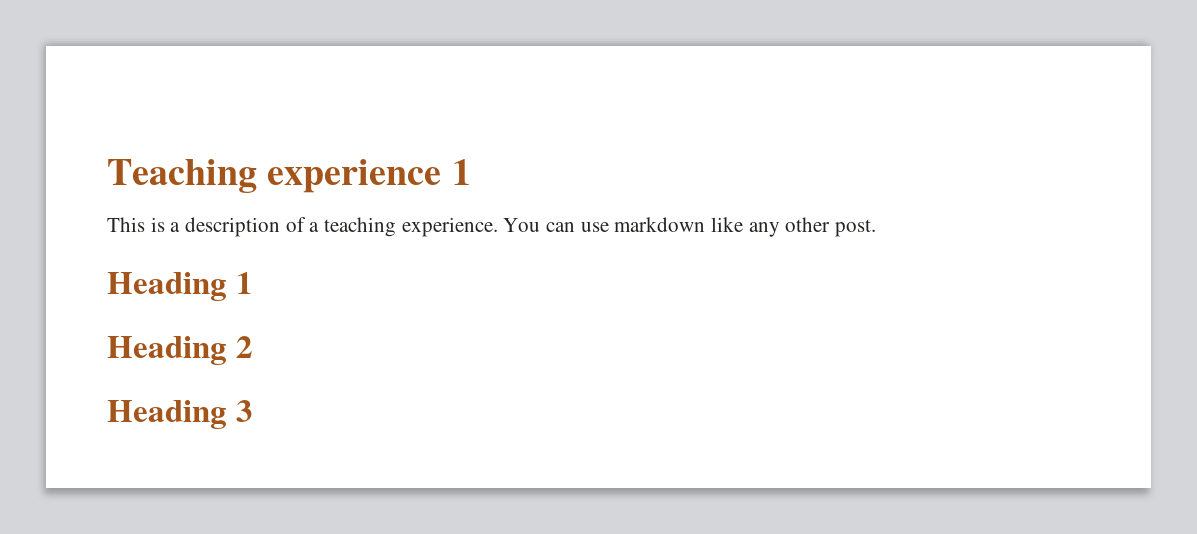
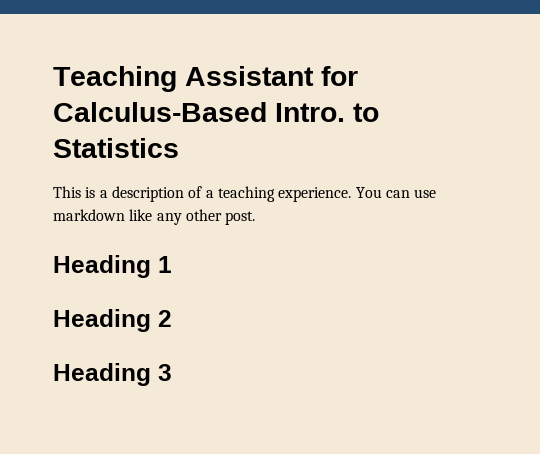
[267,159,471,193] experience 1 -> [185,66,358,86] [53,102,379,122] [53,138,179,158] Assistant for Calculus-Based Intro. to Statistics

